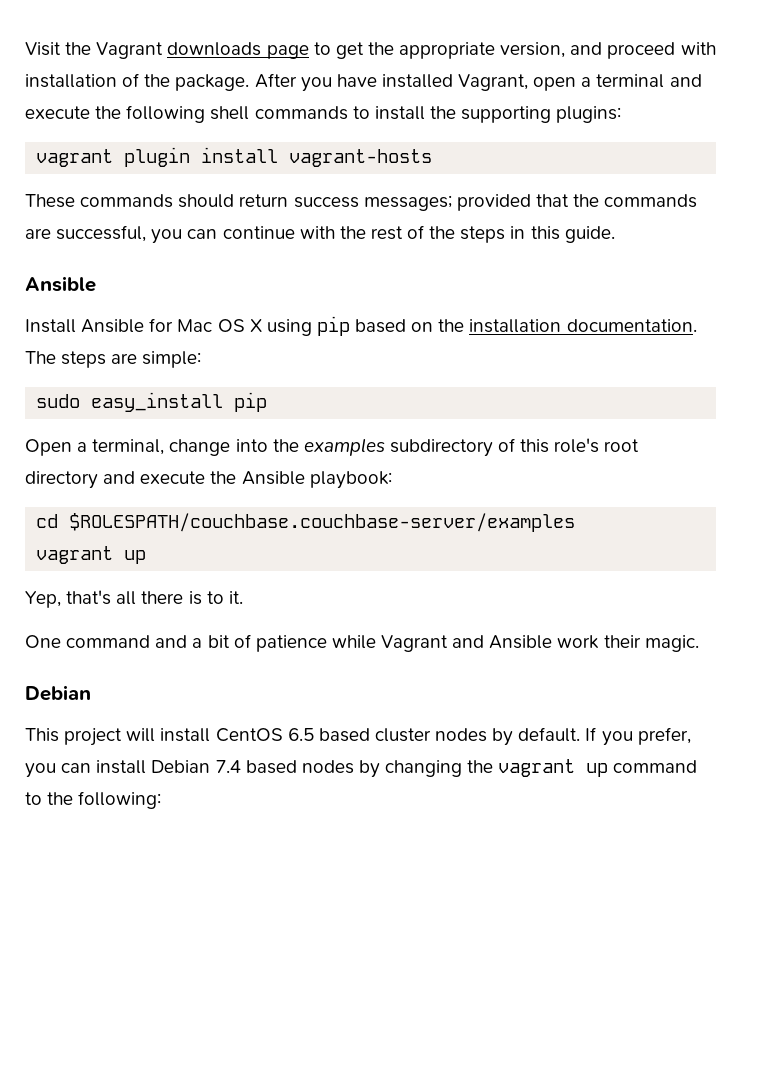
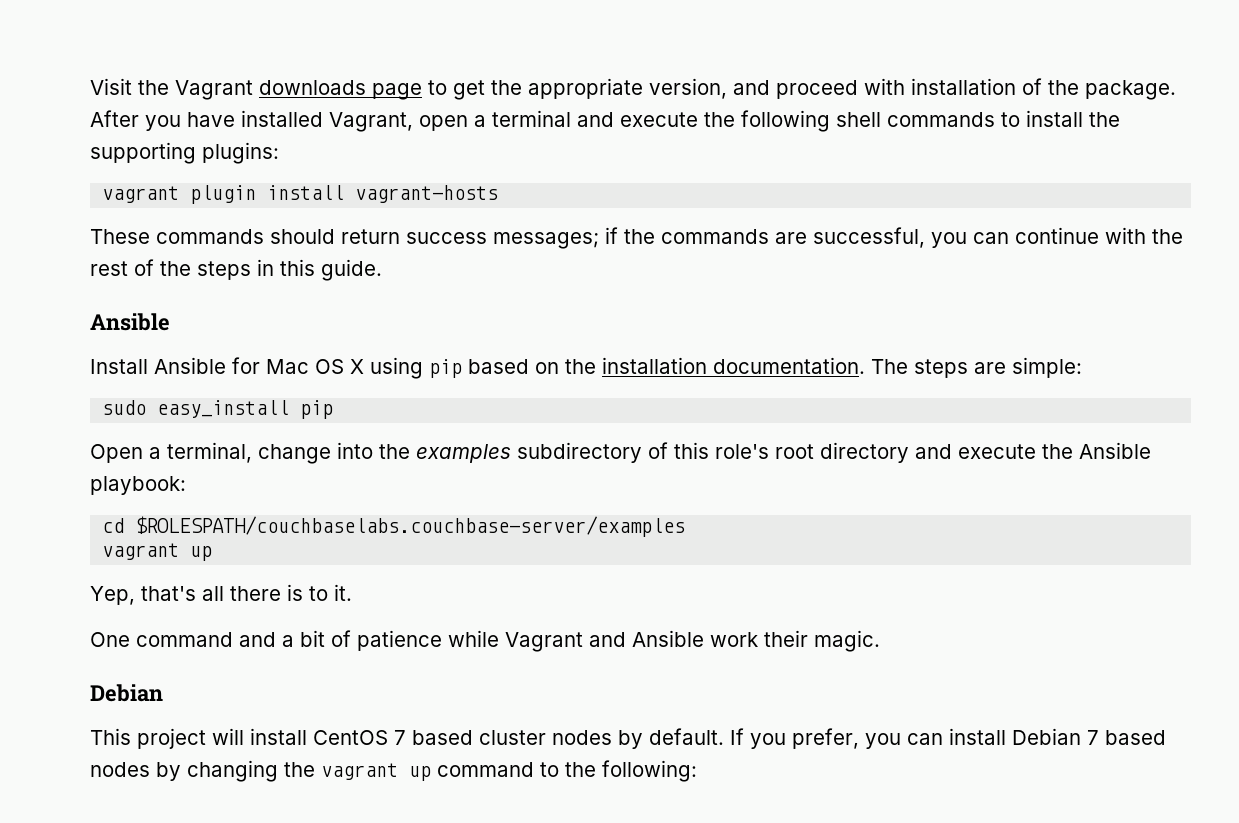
[456,194,569,211] provided that -> [605,227,618,244] if
[69,513,576,532] $ROLESPATH/couchbase.couchbase-server/examples -> [135,516,686,537] $ROLESPATH/couchbaselabs.couchbase-server/examples
[287,728,314,741] 6.5 -> [394,730,406,745] 7
[215,760,241,773] 7.4 -> [1087,730,1099,745] 7

